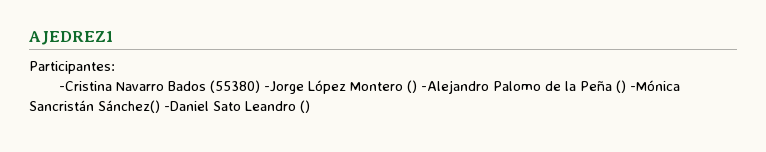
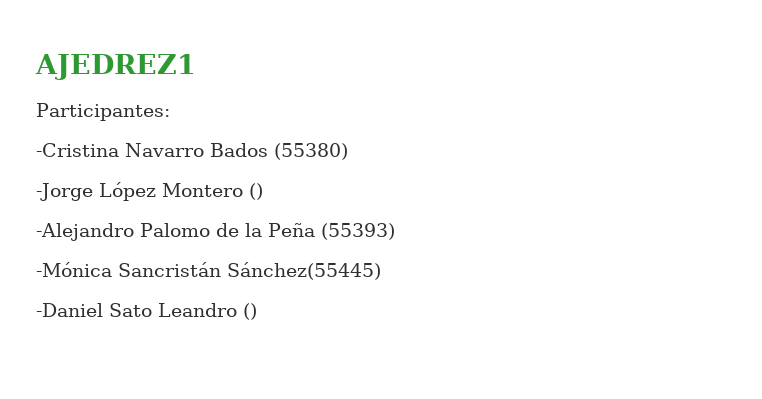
(260, 86) none -> (348, 151) //
(417, 86) none -> (263, 191) //
[615,80,626,93] () -> [320,223,395,240] (55393) //
[98,100,160,113] Sánchez() -> [227,262,381,280] Sánchez(55445) //

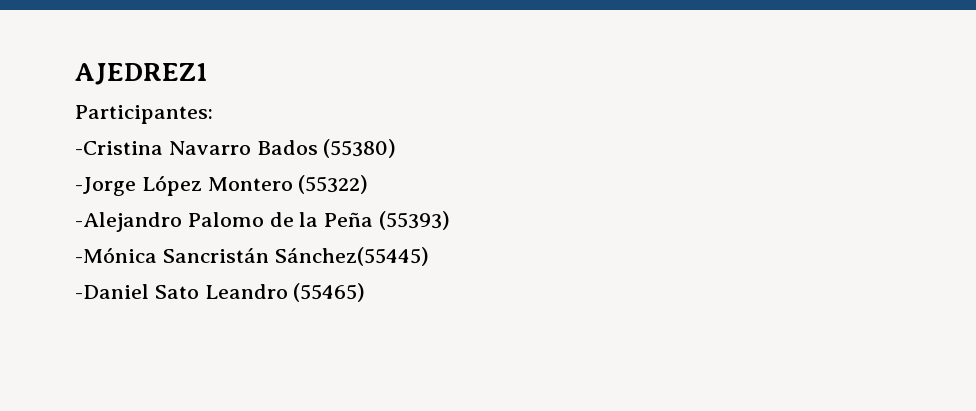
[249,183,263,200] () -> [298,175,369,194] (55322)
[243,303,257,320] () -> [293,283,366,302] (55465)

